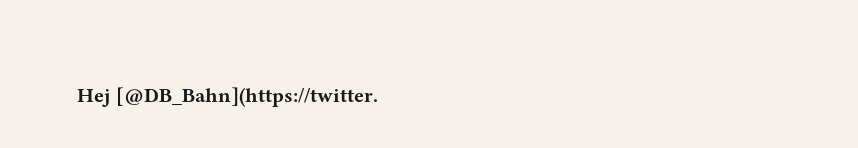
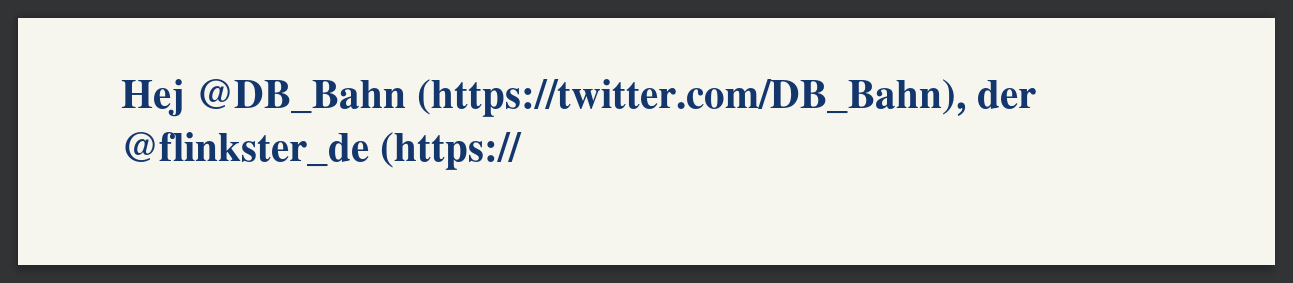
[115,87,378,107] [@DB_Bahn](https://twitter. -> [196,79,1037,117] [121,132,523,170] @DB_Bahn (https://twitter.com/DB_Bahn), der @flinkster_de (https://

